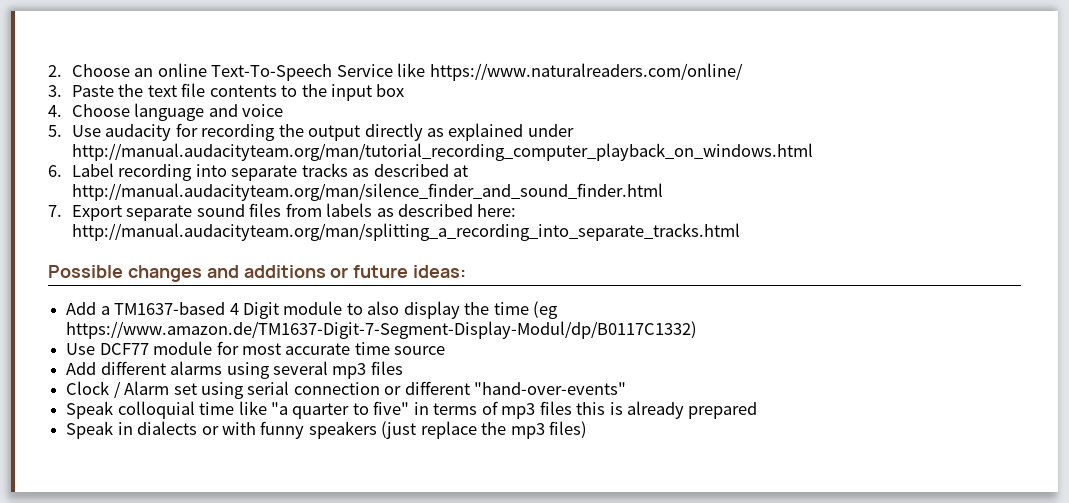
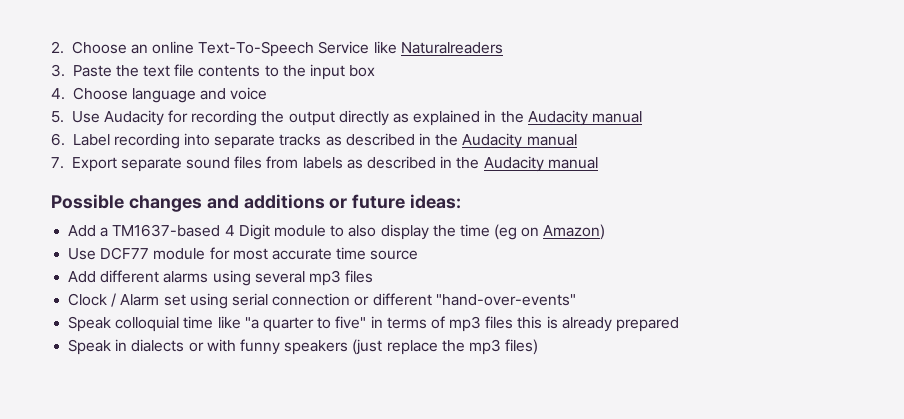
[429,63,743,81] https://www.naturalreaders.com/online/ -> [400,42,503,54] Naturalreaders
[105,124,172,141] audacity -> [103,110,164,126] Audacity
[527,124,574,137] [71,143,813,161] under http://manual.audacityteam.org/man/tutorial_recording_computer_playback_on_windows.html -> [484,110,642,126] in the Audacity manual
[453,165,469,177] [71,183,663,201] at http://manual.audacityteam.org/man/silence_finder_and_sound_finder.html -> [419,133,577,149] in the Audacity manual
[477,204,517,217] [71,223,740,241] here: http://manual.audacityteam.org/man/splitting_a_recording_into_separate_tracks.html -> [440,156,598,172] in the Audacity manual
[66,321,698,339] https://www.amazon.de/TM1637-Digit-7-Segment-Display-Modul/dp/B0117C1332) -> [521,224,606,240] on Amazon)

